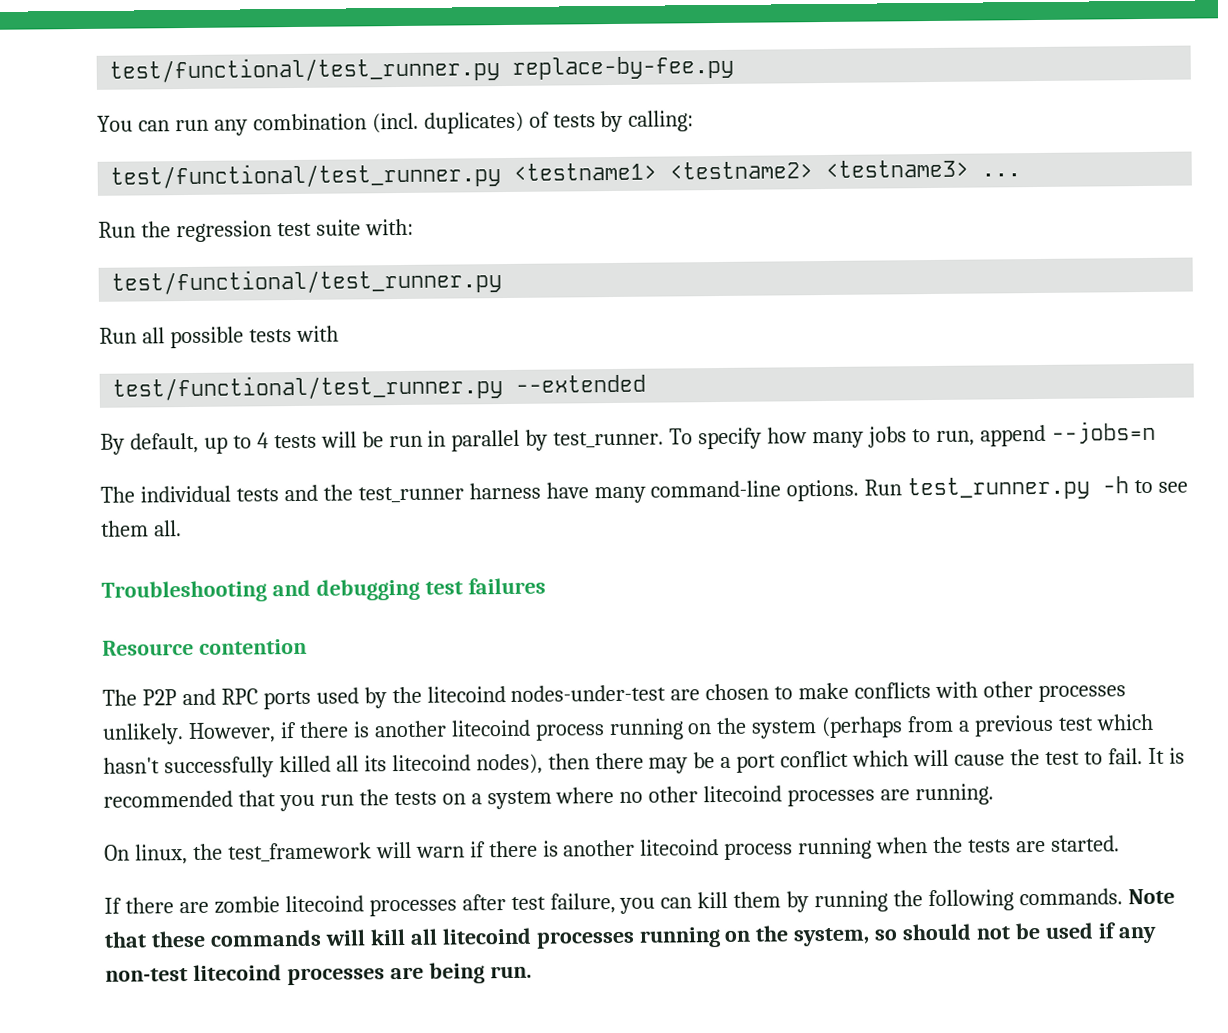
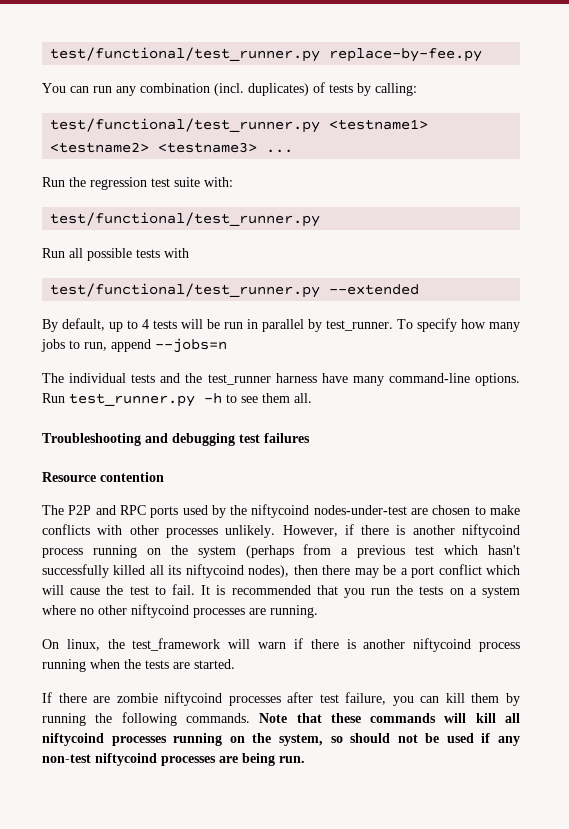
[426,686,506,703] litecoind -> [251,504,310,518] niftycoind
[450,719,531,737] litecoind -> [462,524,520,538] niftycoind
[391,754,471,772] litecoind -> [185,564,244,578] niftycoind
[703,785,783,803] litecoind -> [131,604,189,618] niftycoind
[640,839,720,856] litecoind -> [413,638,472,652] niftycoind
[284,895,364,913] litecoind -> [164,692,223,706] niftycoind
[441,927,532,945] litecoind -> [42,733,104,746] niftycoind
[192,964,282,981] litecoind -> [95,753,157,766] niftycoind

